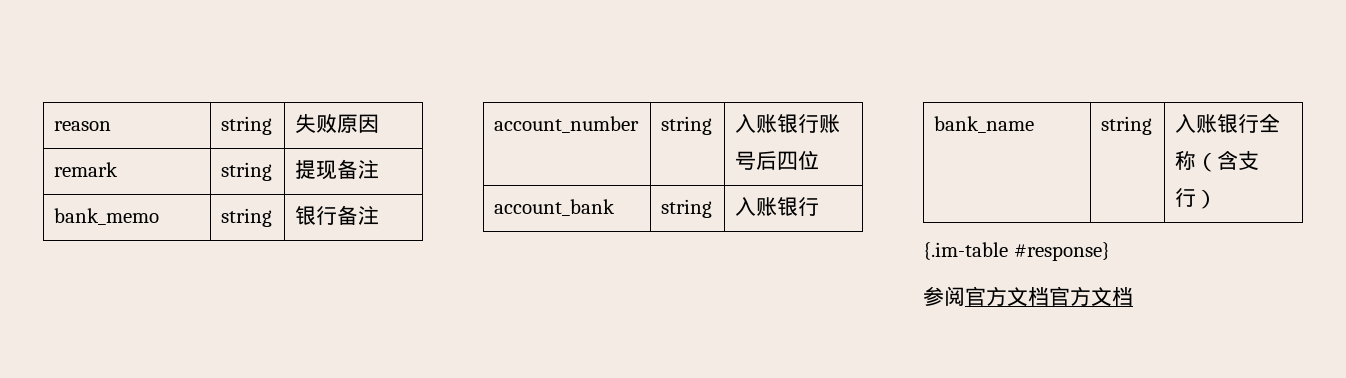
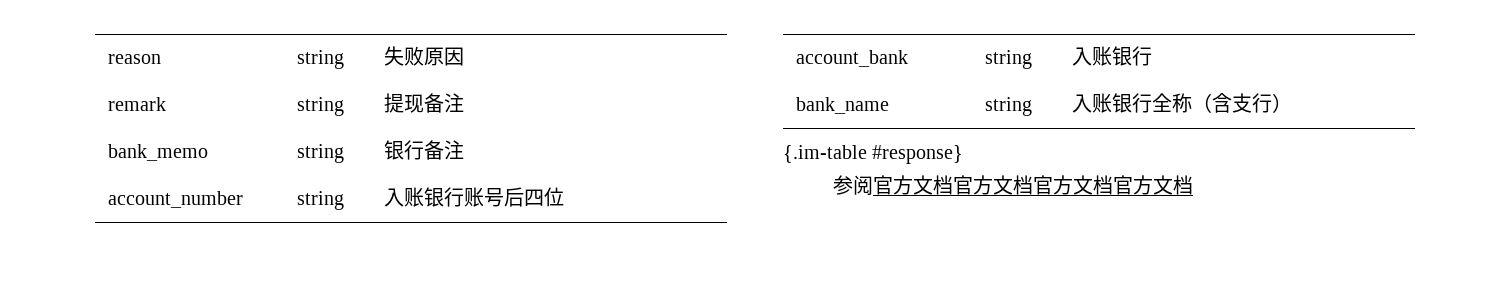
(1133, 296) none -> [1033,175,1194,195] 官方文档官方文档

